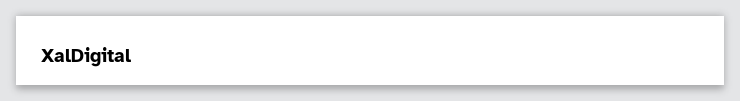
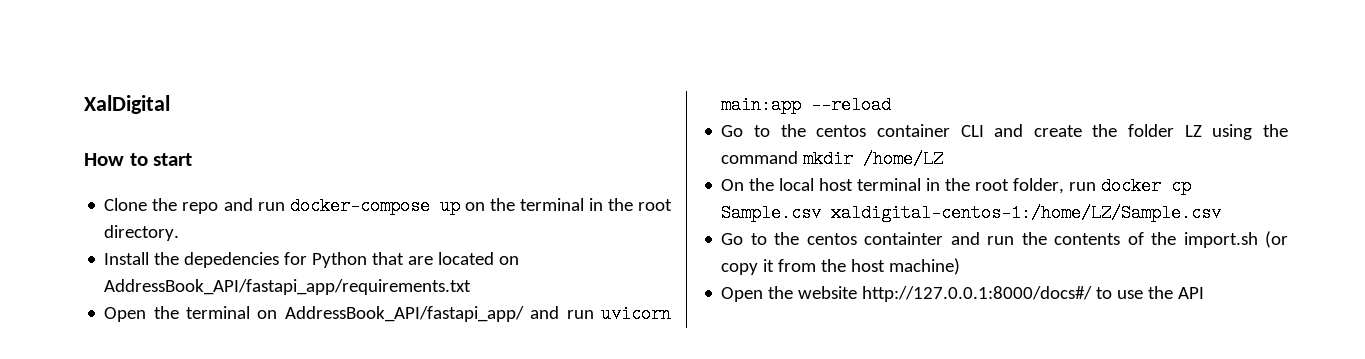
(131, 57) none -> [84,153,193,166] [104,197,672,215] [104,225,180,241] [104,252,520,268] [104,279,472,295] [104,305,671,323] [721,96,892,114] [721,124,1288,140] [721,150,944,168] [721,177,1192,195] [721,204,1222,222] [721,231,1288,248] [721,258,961,275] [721,286,1205,302] // How to start // Clone the repo and run docker-compose up on the terminal in the root directory. // Install the depedencies for Python that are located on AddressBook_API/fastapi_app/requirements.txt // Open the terminal on AddressBook_API/fastapi_app/ and run uvicorn main:app --reload // Go to the centos container CLI and create the folder LZ using the command mkdir /home/LZ // On the local host terminal in the root folder, run docker cp Sample.csv xaldigital-centos-1:/home/LZ/Sample.csv // Go to the centos containter and run the contents of the import.sh (or copy it from the host machine) // Open the website http://127.0.0.1:8000/docs#/ to use the API

